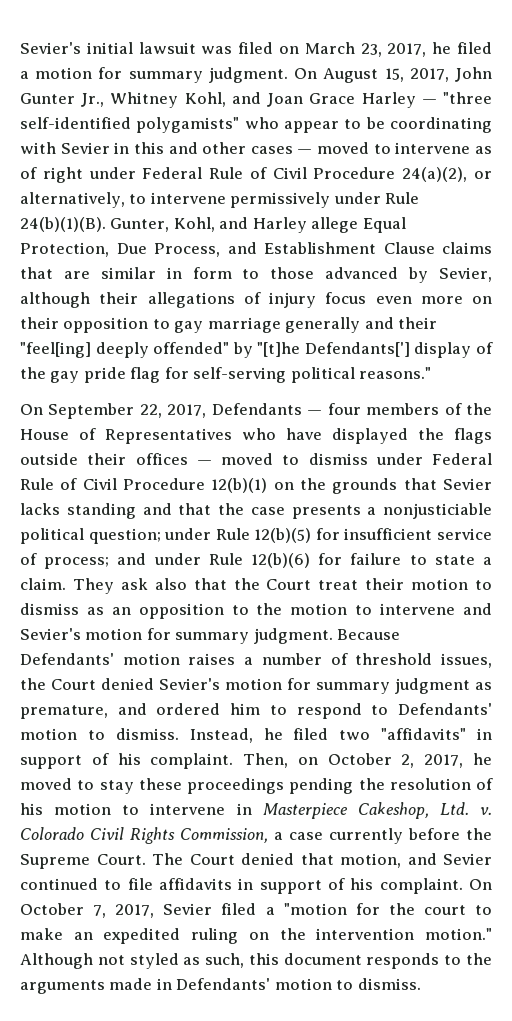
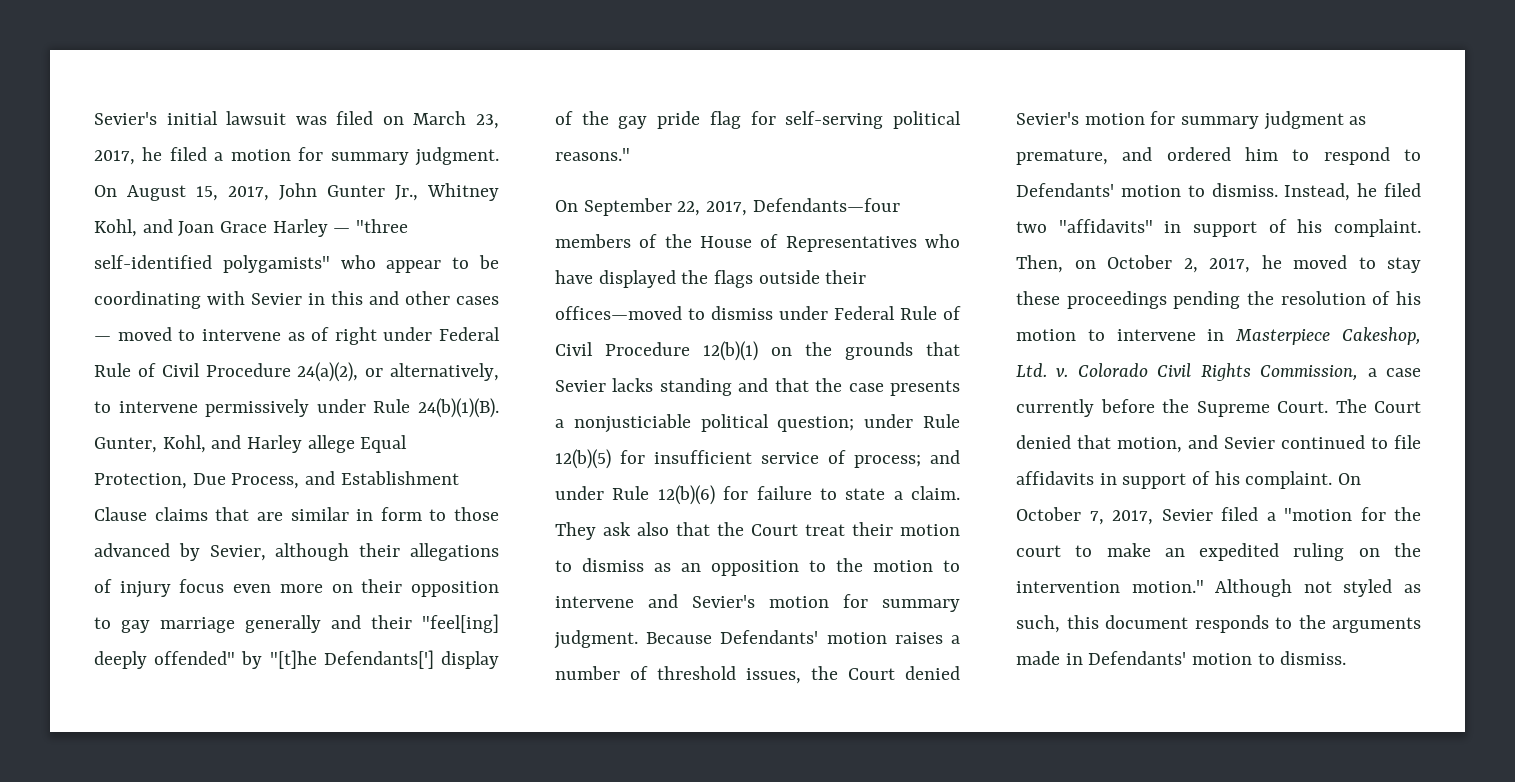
[211,403,361,415] Defendants — four -> [752,198,900,212] Defendants—four
[135,453,273,465] offices — moved -> [555,306,682,320] offices—moved

